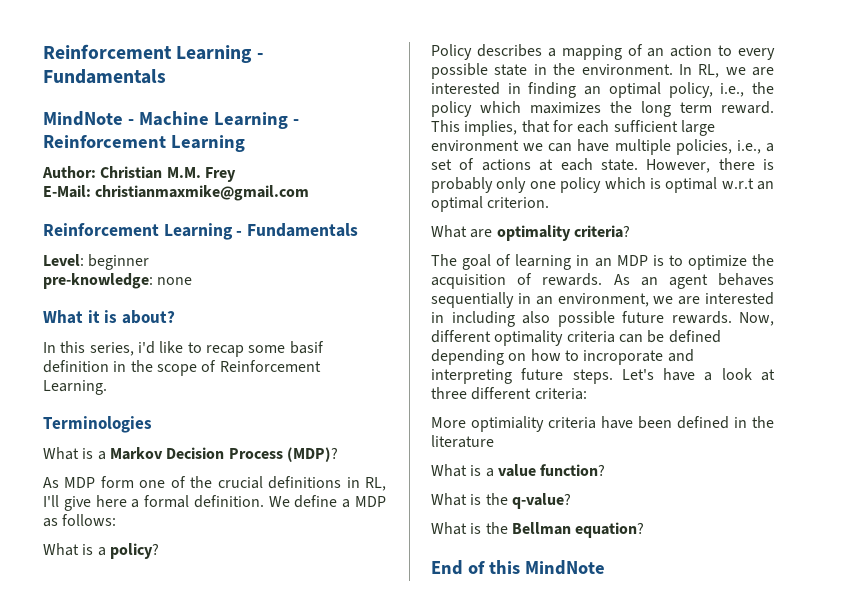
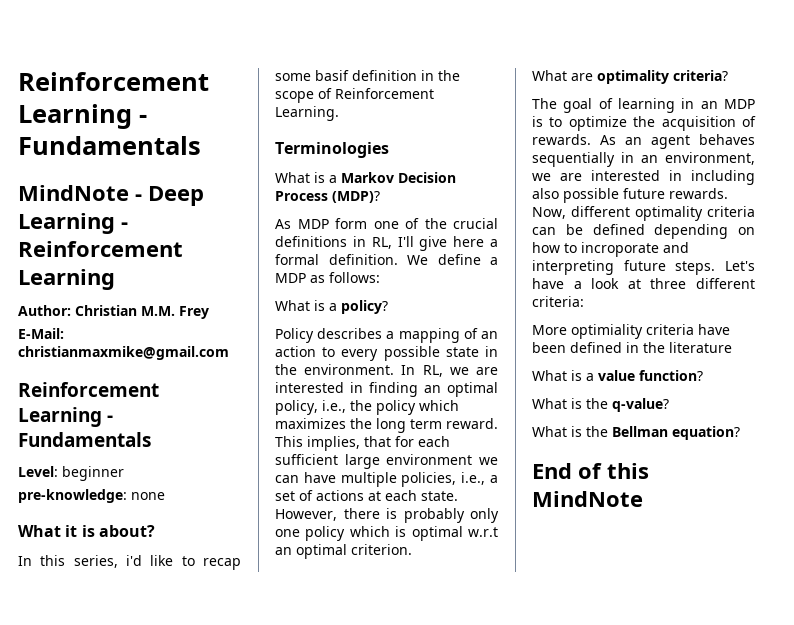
[138,111,209,126] Machine -> [148,186,204,206] Deep

